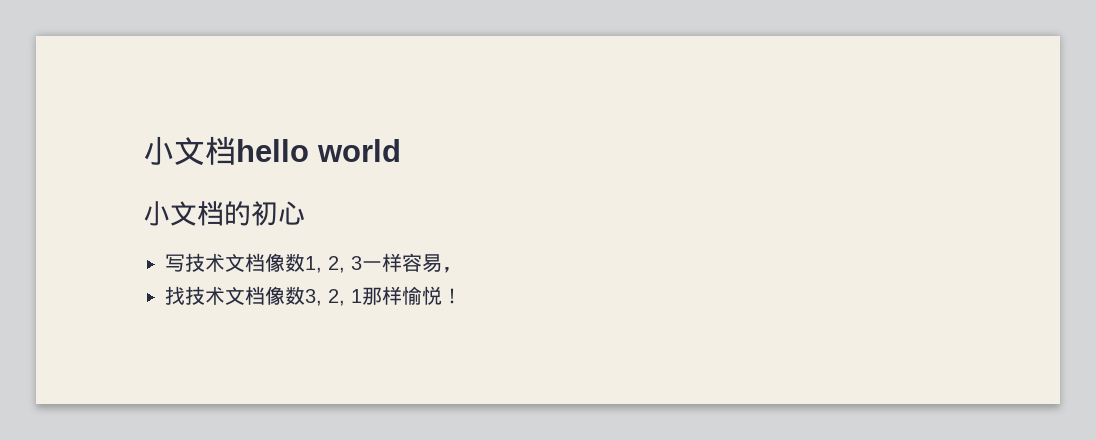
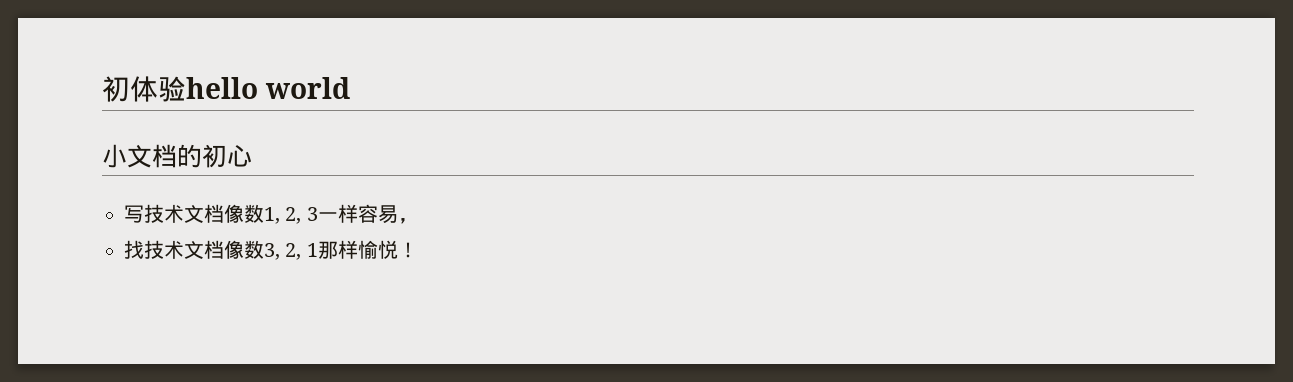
[143,136,236,166] 小文档 -> [102,76,186,102] 初体验

